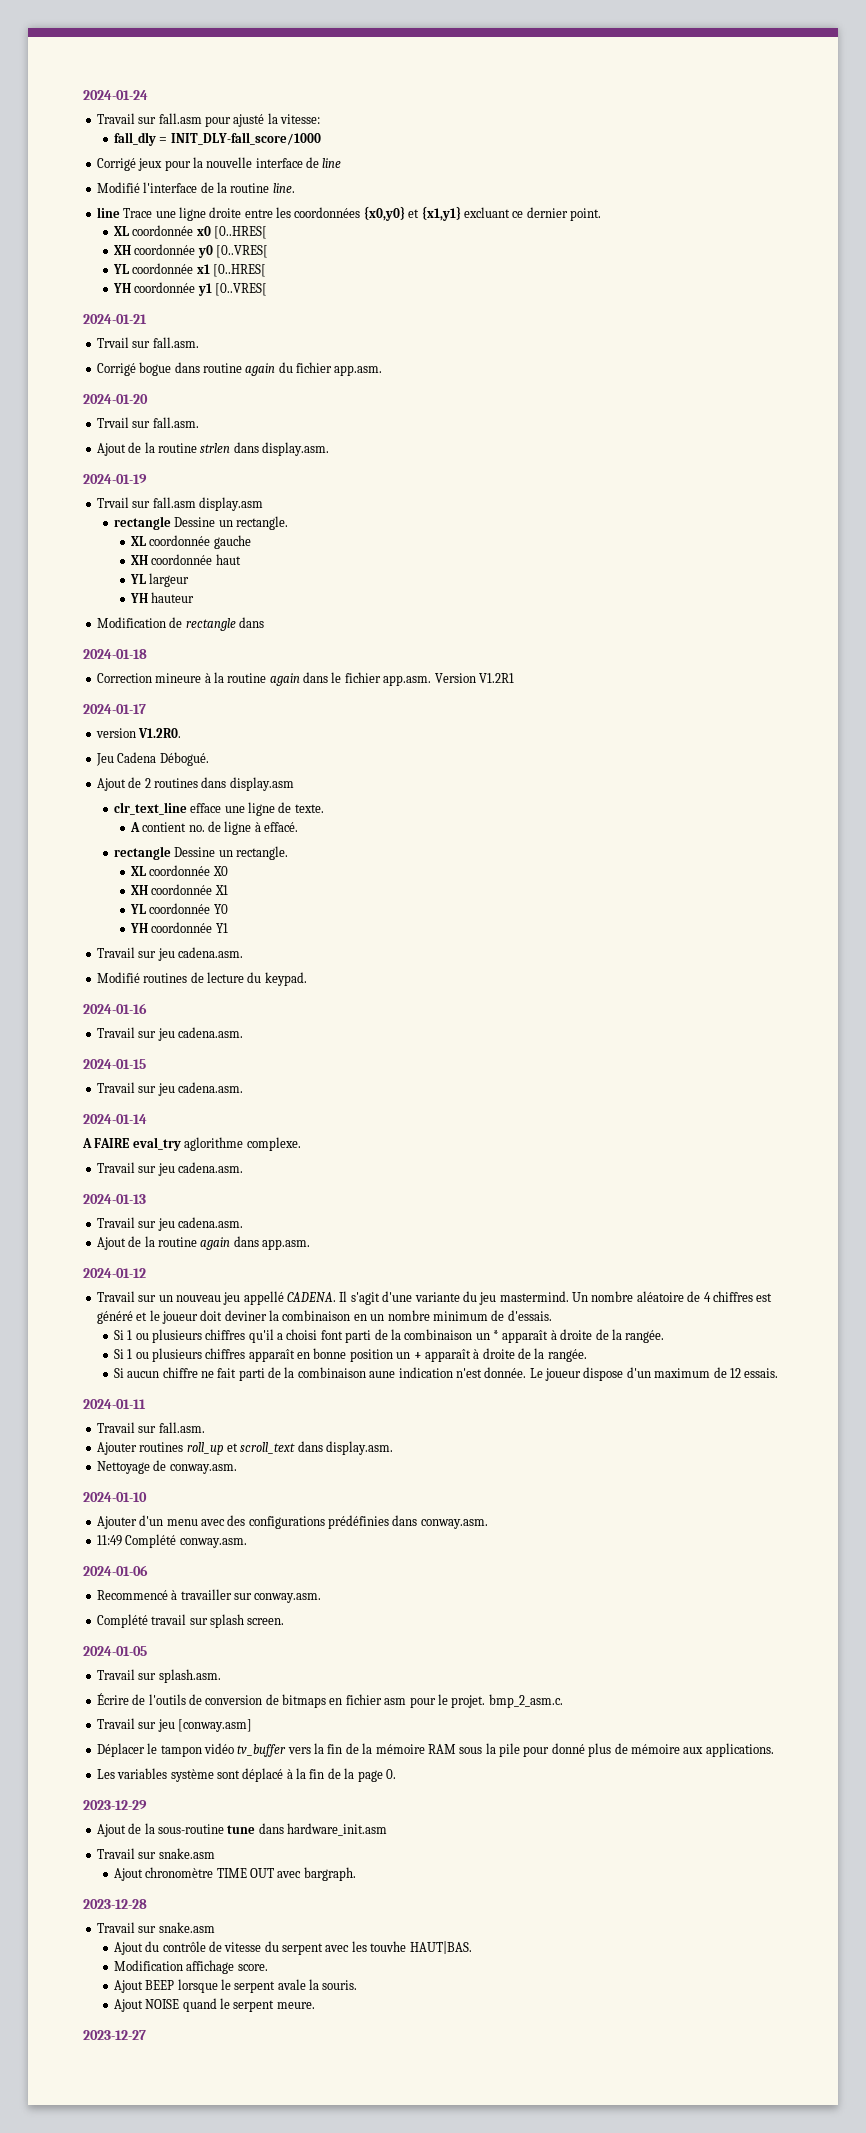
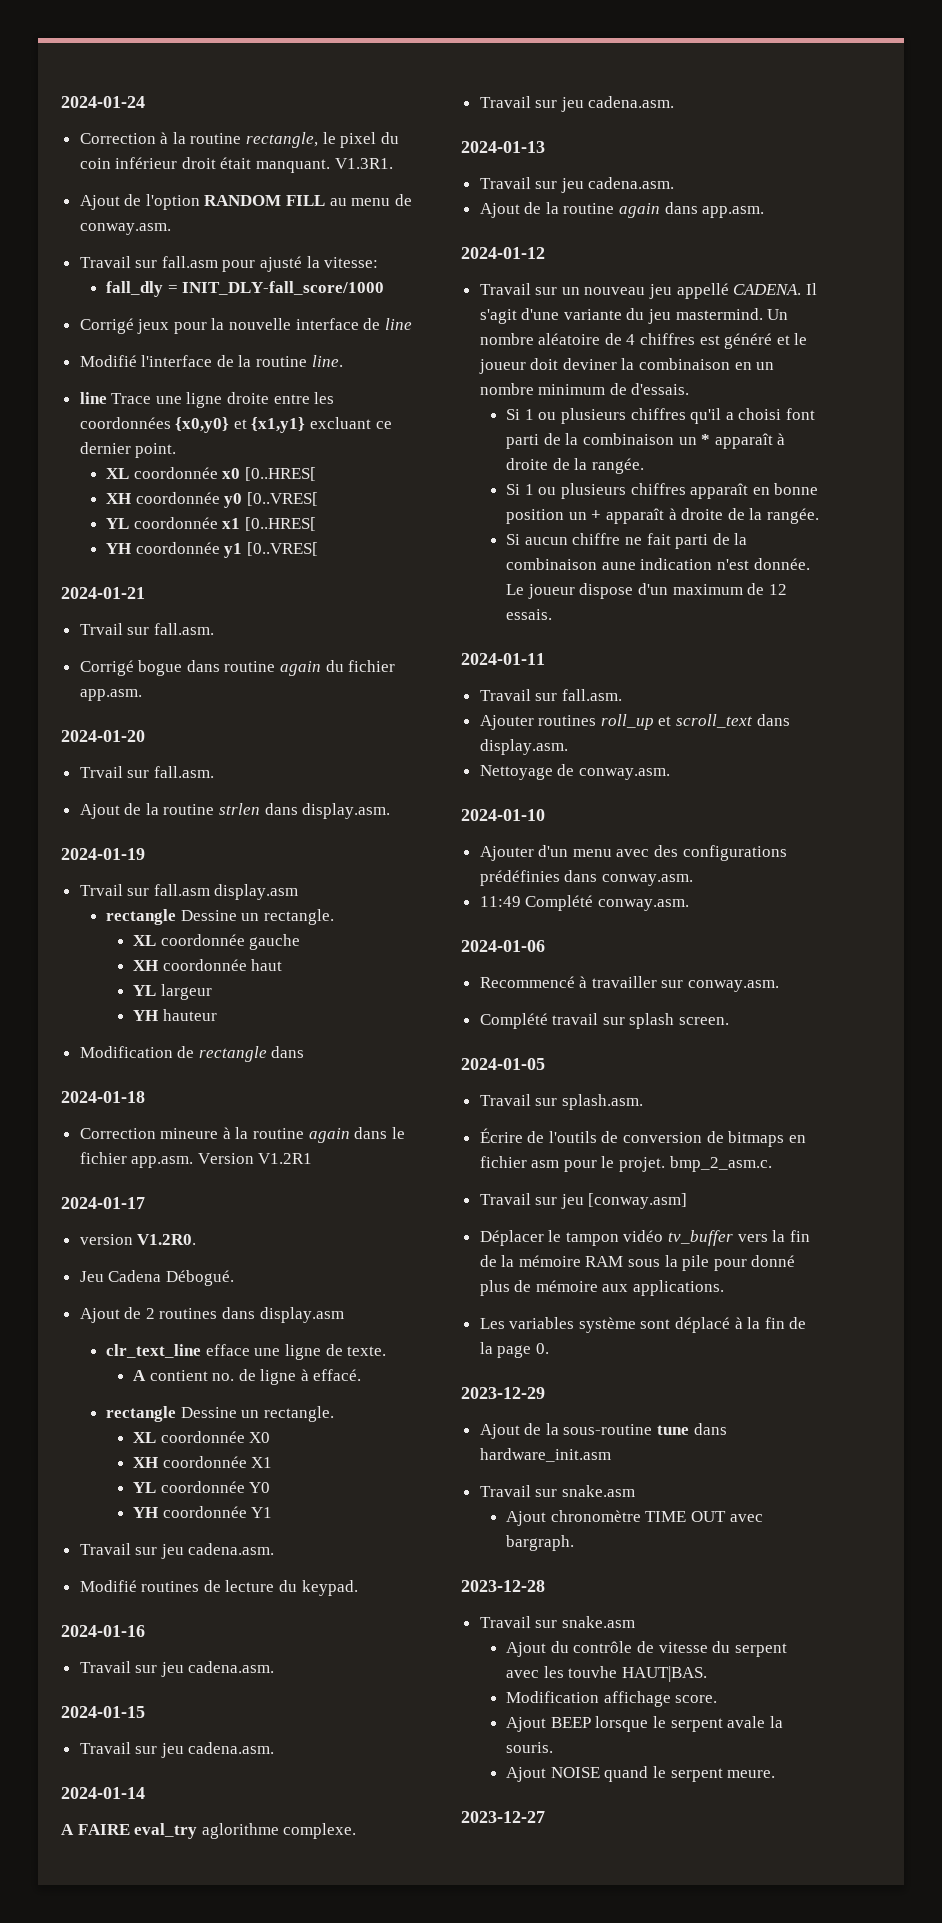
(148, 95) none -> [79,132,399,148] [79,157,393,173] [79,194,412,210] [79,223,171,235] // Correction à la routine rectangle, le pixel du coin inférieur droit était manquant. V1.3R1. // Ajout de l'option RANDOM FILL au menu de conway.asm.

